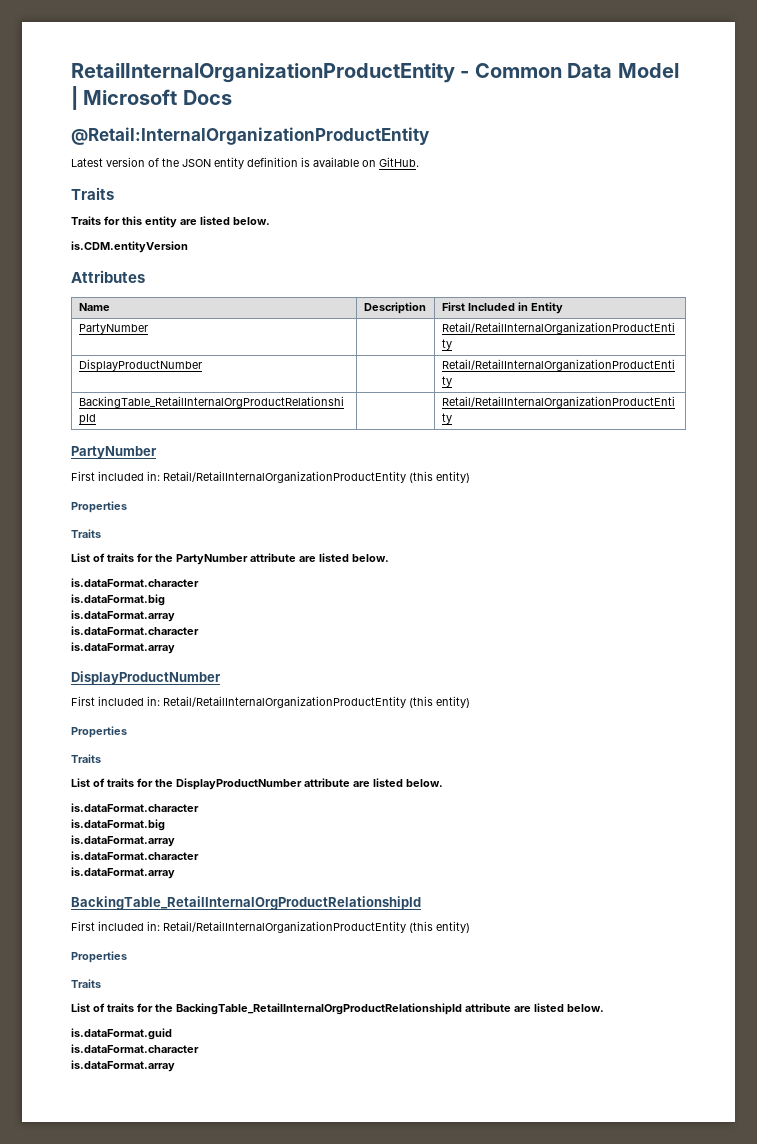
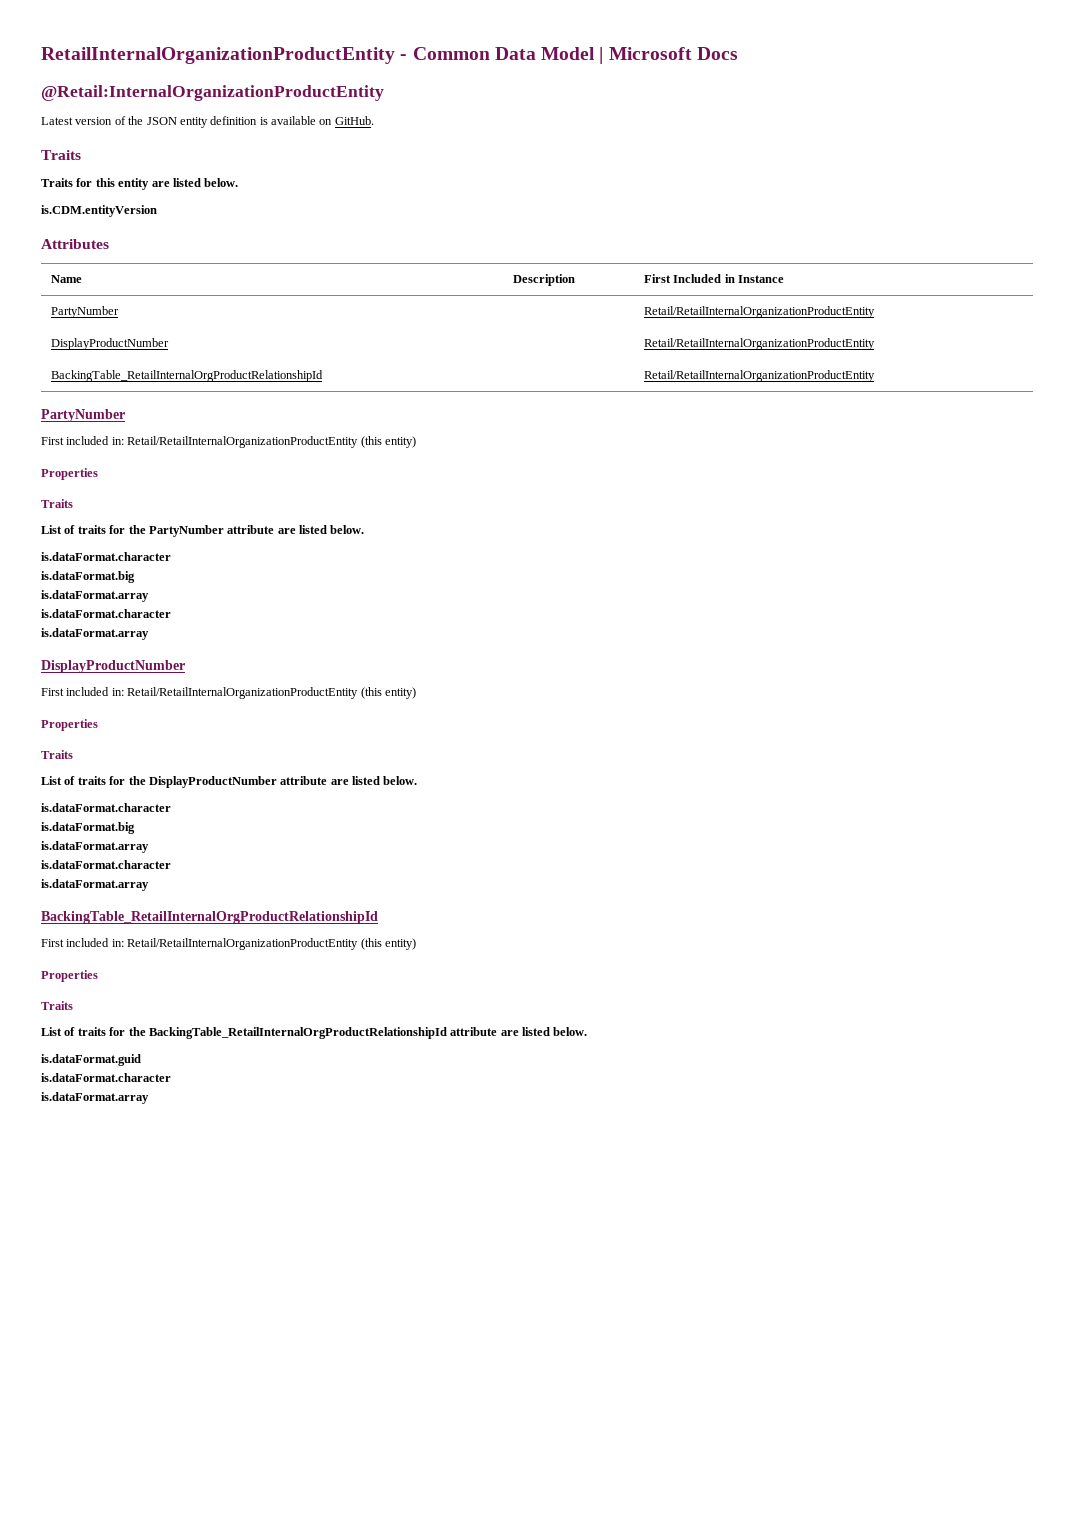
[530,302,563,314] Entity -> [738,275,785,283] Instance

